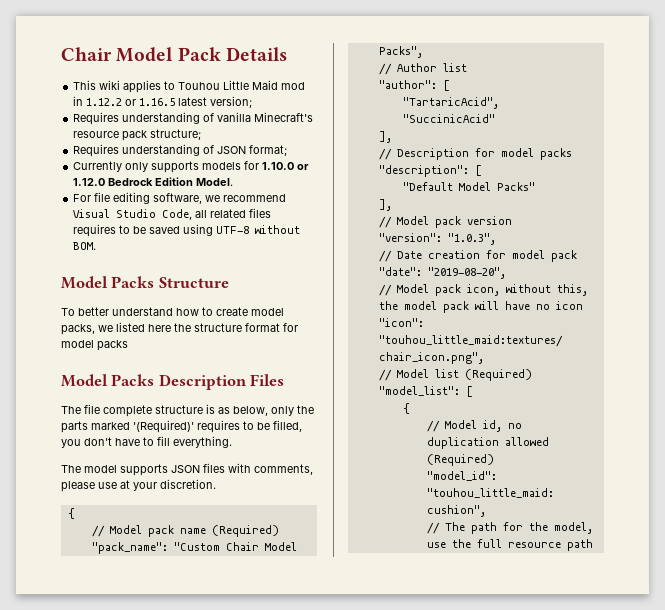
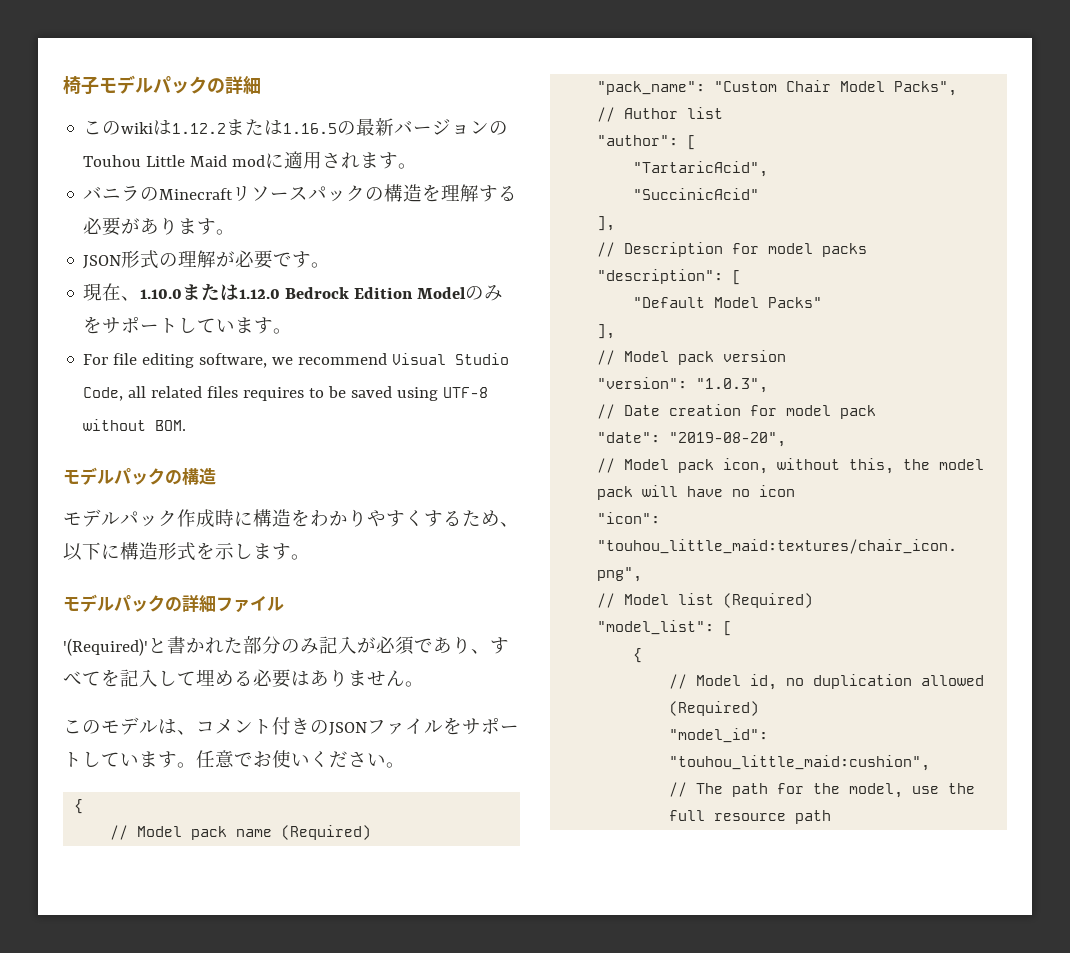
[61,47,287,62] [73,80,306,93] [73,96,253,108] [73,112,314,125] [73,129,202,141] [73,144,288,157] [73,161,310,173] [73,177,234,186] Chair Model Pack Details // This wiki applies to Touhou Little Maid mod in 1.12.2 or 1.16.5 latest version; // Requires understanding of vanilla Minecraft's resource pack structure; // Requires understanding of JSON format; // Currently only supports models for 1.10.0 or 1.12.0 Bedrock Edition Model. -> [63,75,261,95] [83,118,509,136] [83,151,418,169] [83,184,518,202] [83,217,236,236] [83,250,331,269] [83,283,504,301] [83,316,293,334] 椅子モデルパックの詳細 // このwikiは1.12.2または1.16.5の最新バージョンのTouhou Little Maid modに適用されます。 // バニラのMinecraftリソースパックの構造を理解する必要があります。 // JSON形式の理解が必要です。 // 現在、1.10.0または1.12.0 Bedrock Edition Modelのみをサポートしています。
[61,276,229,289] [61,307,284,316] [61,322,298,335] [61,340,128,351] [61,374,285,390] [61,404,314,417] [61,420,302,433] [61,436,232,448] [61,463,313,476] [61,479,216,492] Model Packs Structure // To better understand how to create model packs, we listed here the structure format for model packs // Model Packs Description Files // The file complete structure is as below, only the parts marked '(Required)' requires to be filled, you don't have to fill everything. // The model supports JSON files with comments, please use at your discretion. -> [63,467,216,485] [63,509,519,528] [63,542,310,561] [63,594,284,613] [63,636,509,656] [63,669,424,688] [63,717,519,736] [63,750,405,768] モデルパックの構造 // モデルパック作成時に構造をわかりやすくするため、以下に構造形式を示します。 // モデルパックの詳細ファイル // '(Required)'と書かれた部分のみ記入が必須であり、すべてを記入して埋める必要はありません。 // このモデルは、コメント付きのJSONファイルをサポートしています。任意でお使いください。

